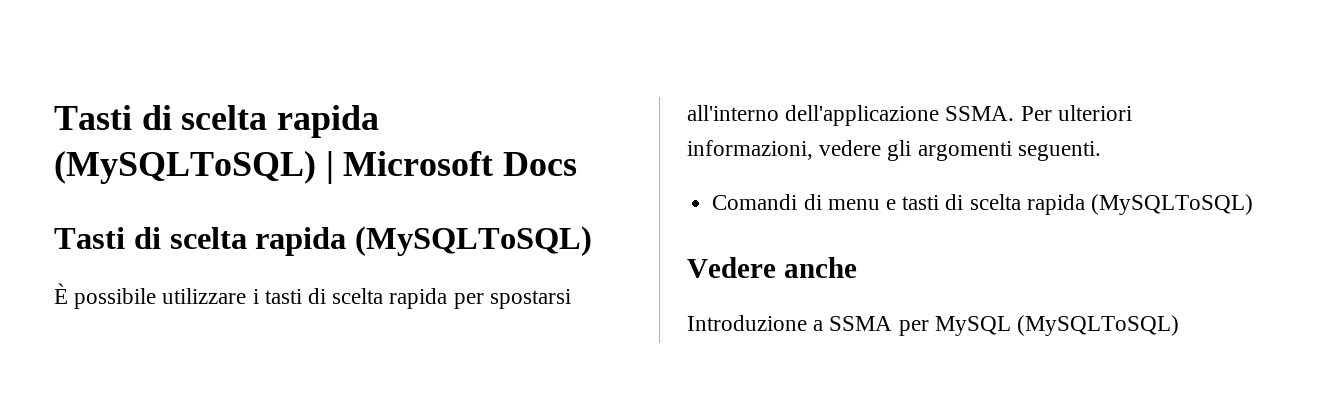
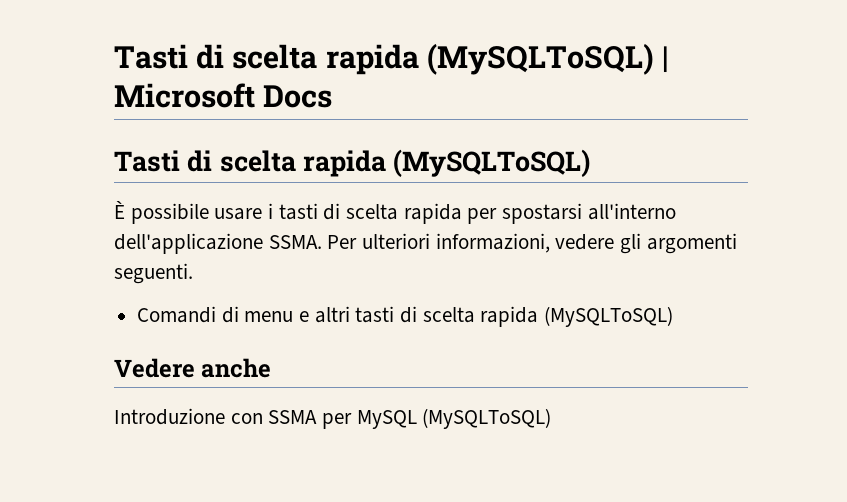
[162,288,247,304] utilizzare -> [214,208,263,220] usare
(896, 204) none -> [314,306,350,323] altri
[813,320,824,331] a -> [230,413,263,424] con

